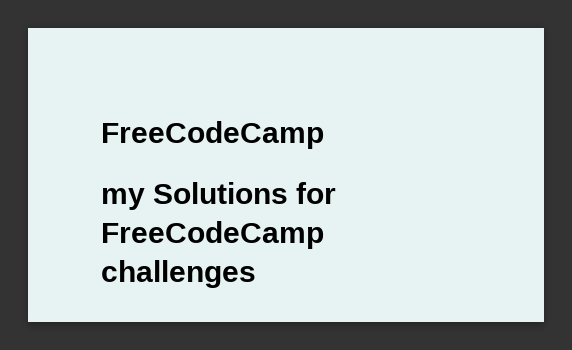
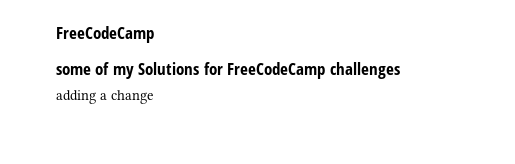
(324, 135) none -> [56,62,110,75] some of
(256, 274) none -> [56,90,153,104] // adding a change

